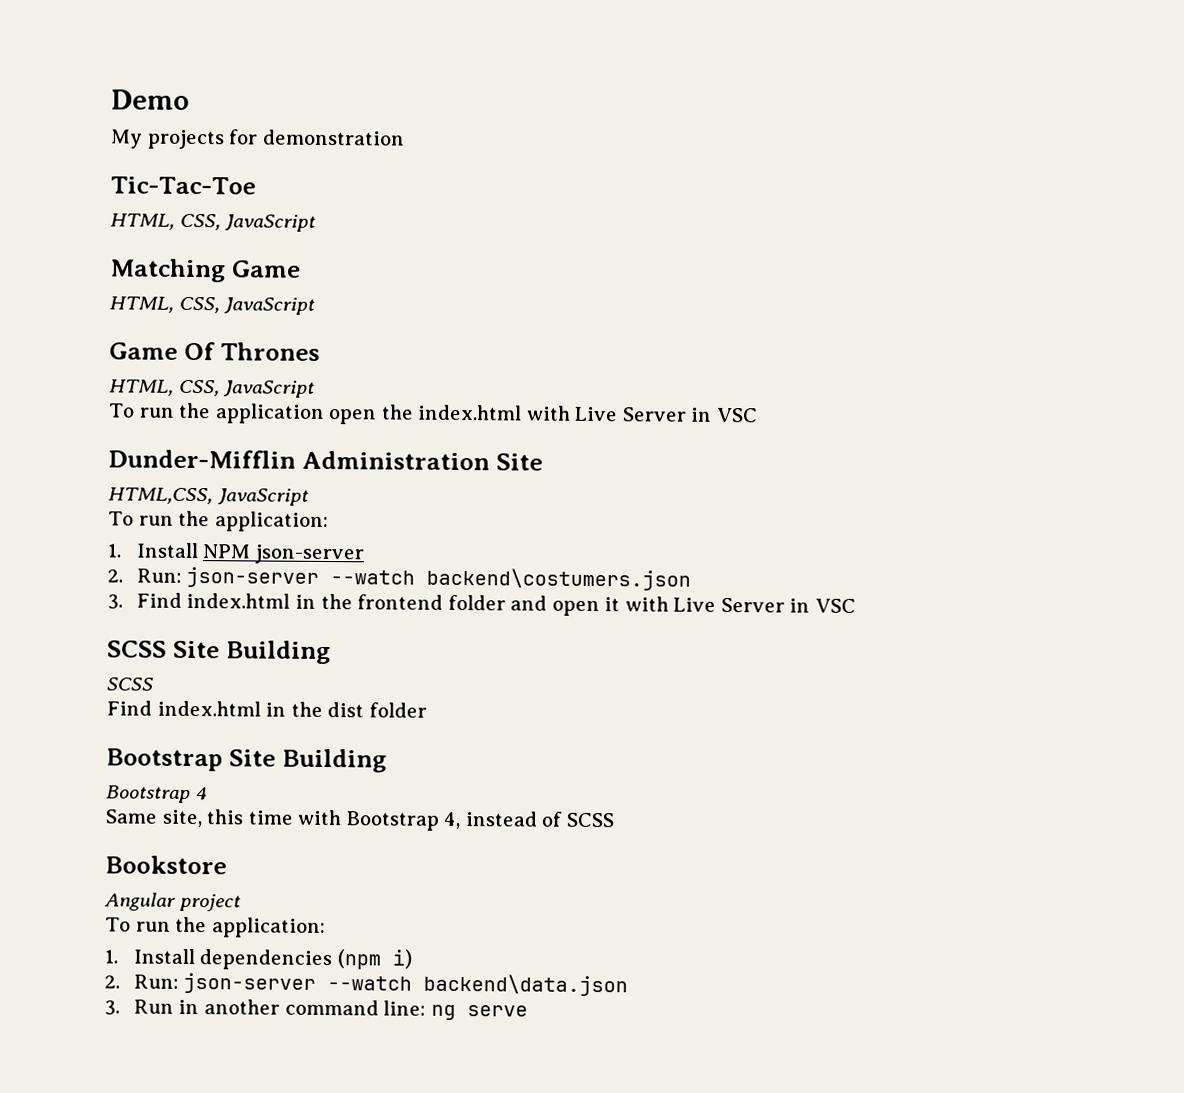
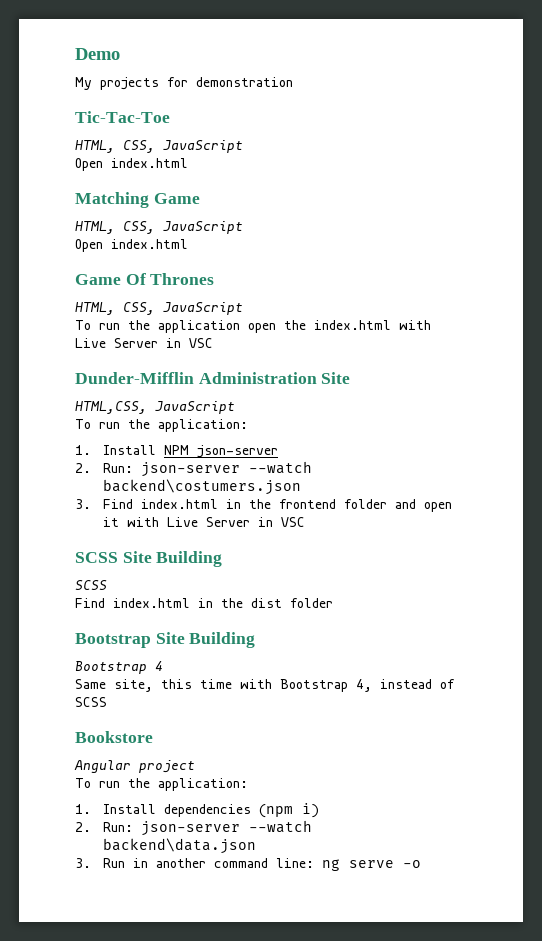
(317, 223) none -> [75,158,188,171] // Open index.html
(316, 306) none -> [75,239,188,252] // Open index.html
(528, 1011) none -> [402,860,421,868] -o

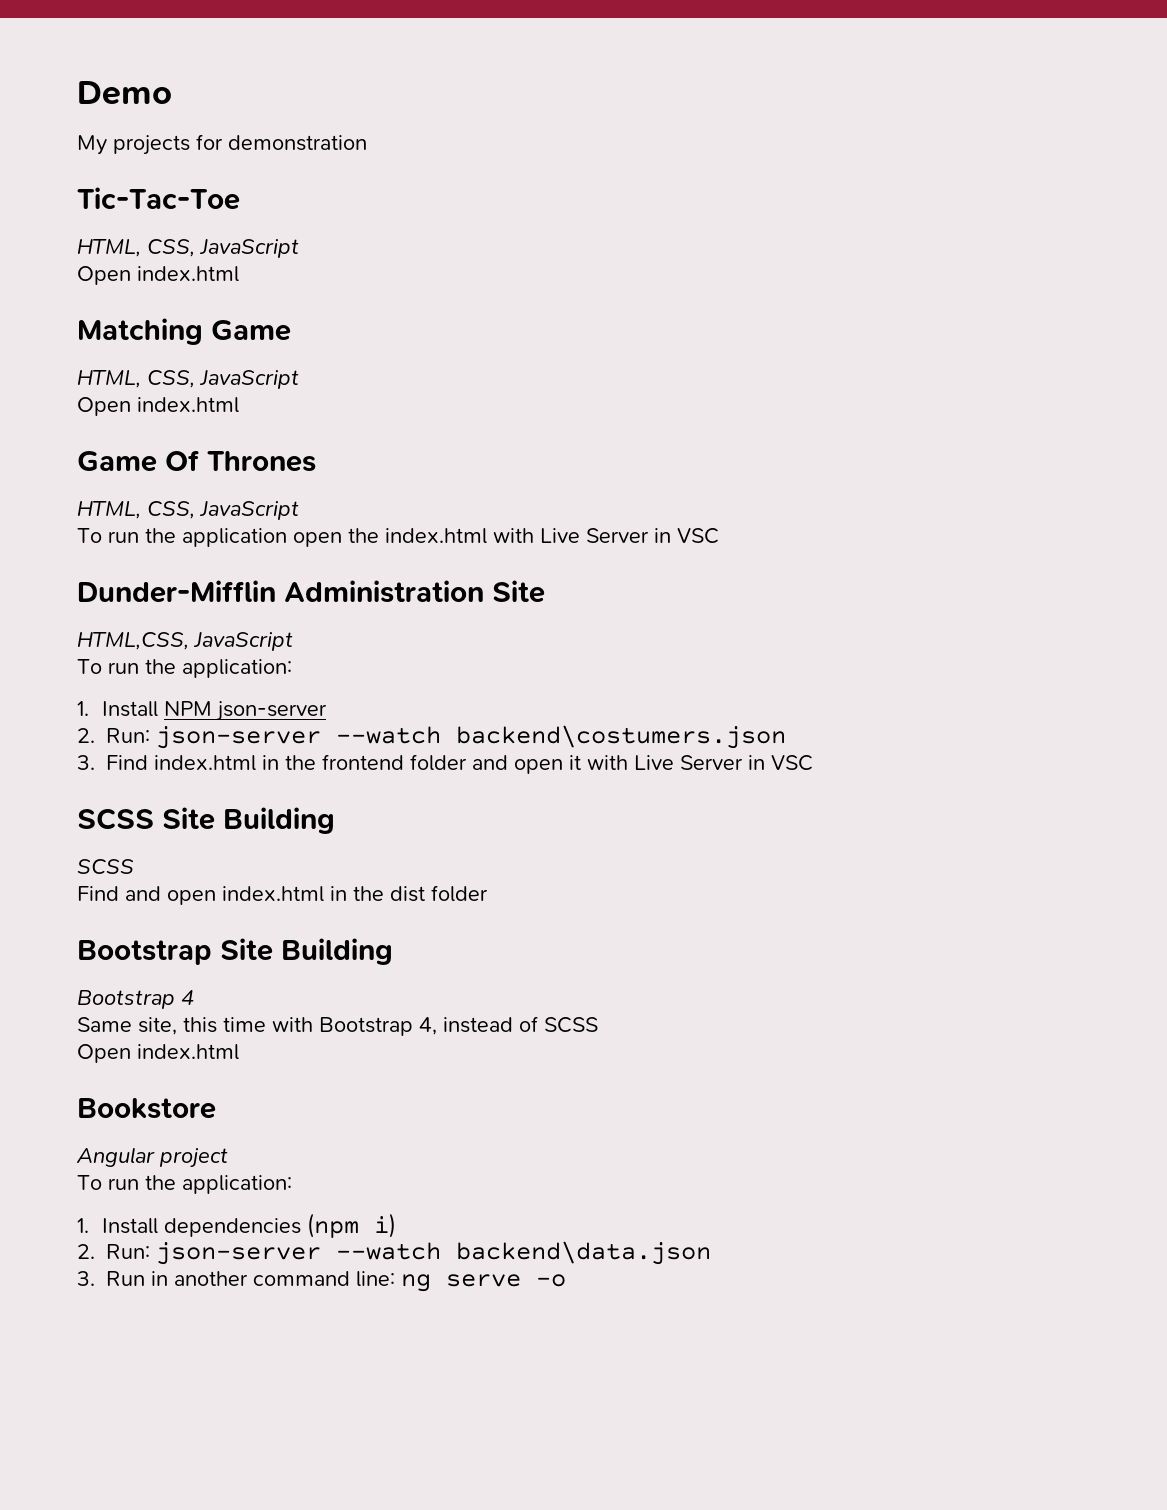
(105, 603) none -> [125,886,216,905] and open
(107, 702) none -> [77,1044,239,1063] // Open index.html

